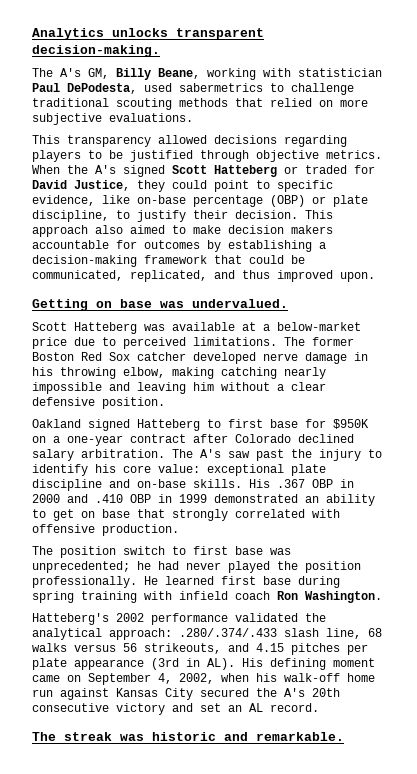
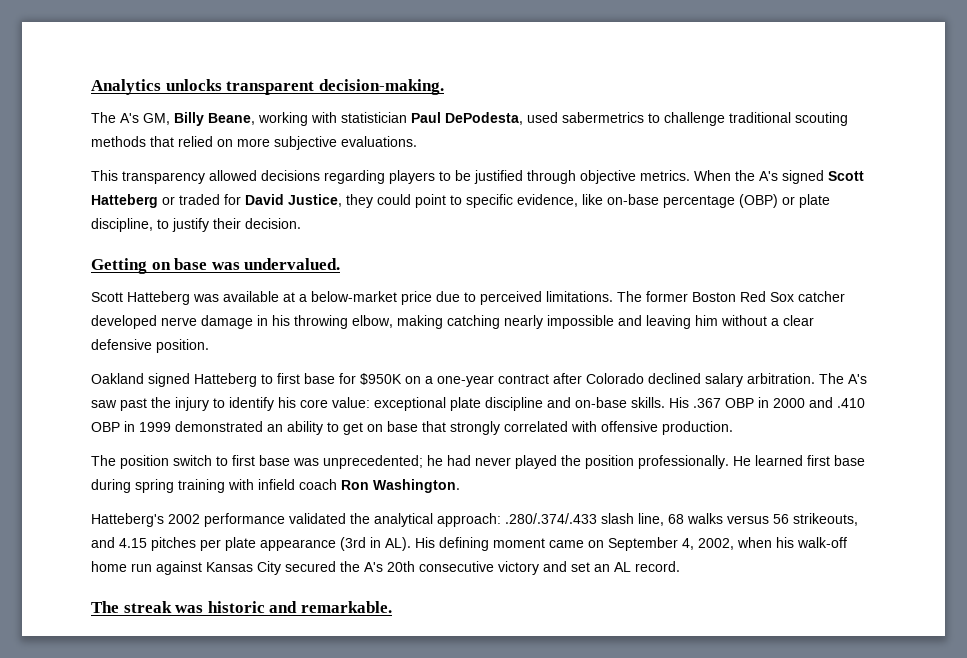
[305,210,333,219] [32,225,333,237] [32,240,326,252] [32,255,305,267] [32,270,375,282] This approach also aimed to make decision makers accountable for outcomes by establishing a decision-making framework that could be communicated, replicated, and thus improved upon. -> (301, 223) none

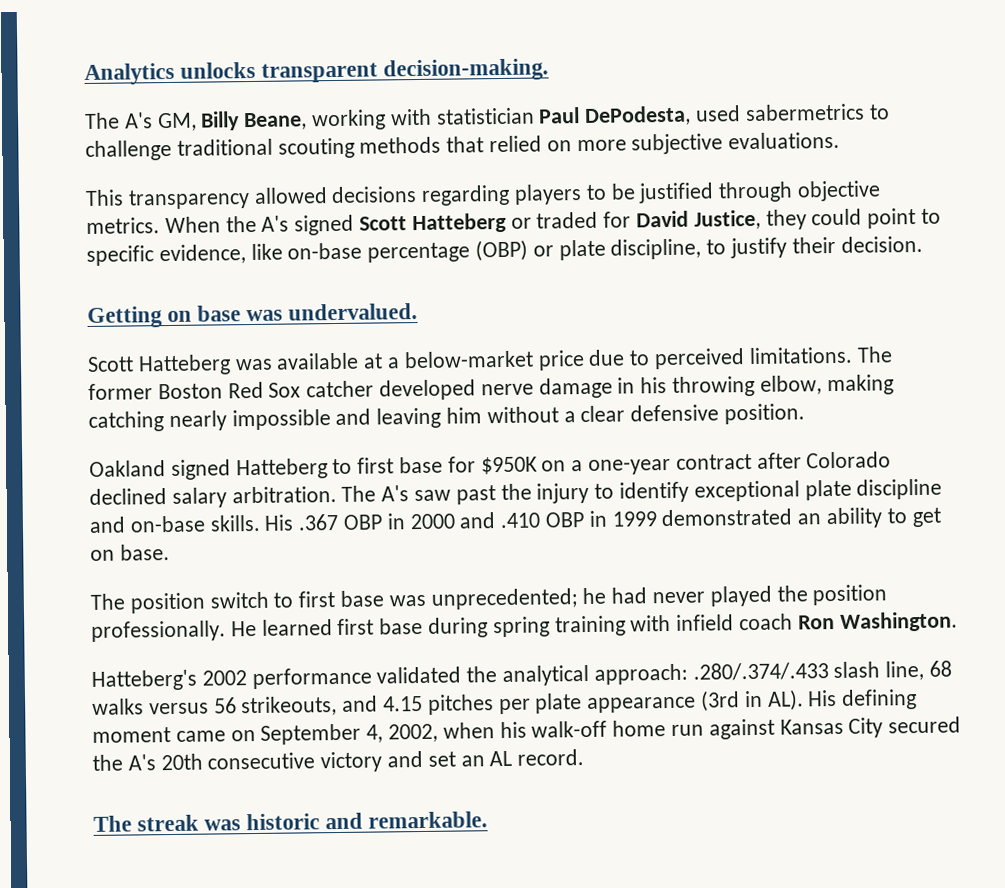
[278,397,370,408] his core value: -> (690, 492) none
[387,421,733,435] base that strongly correlated with offensive production. -> [119,544,170,561] base.

